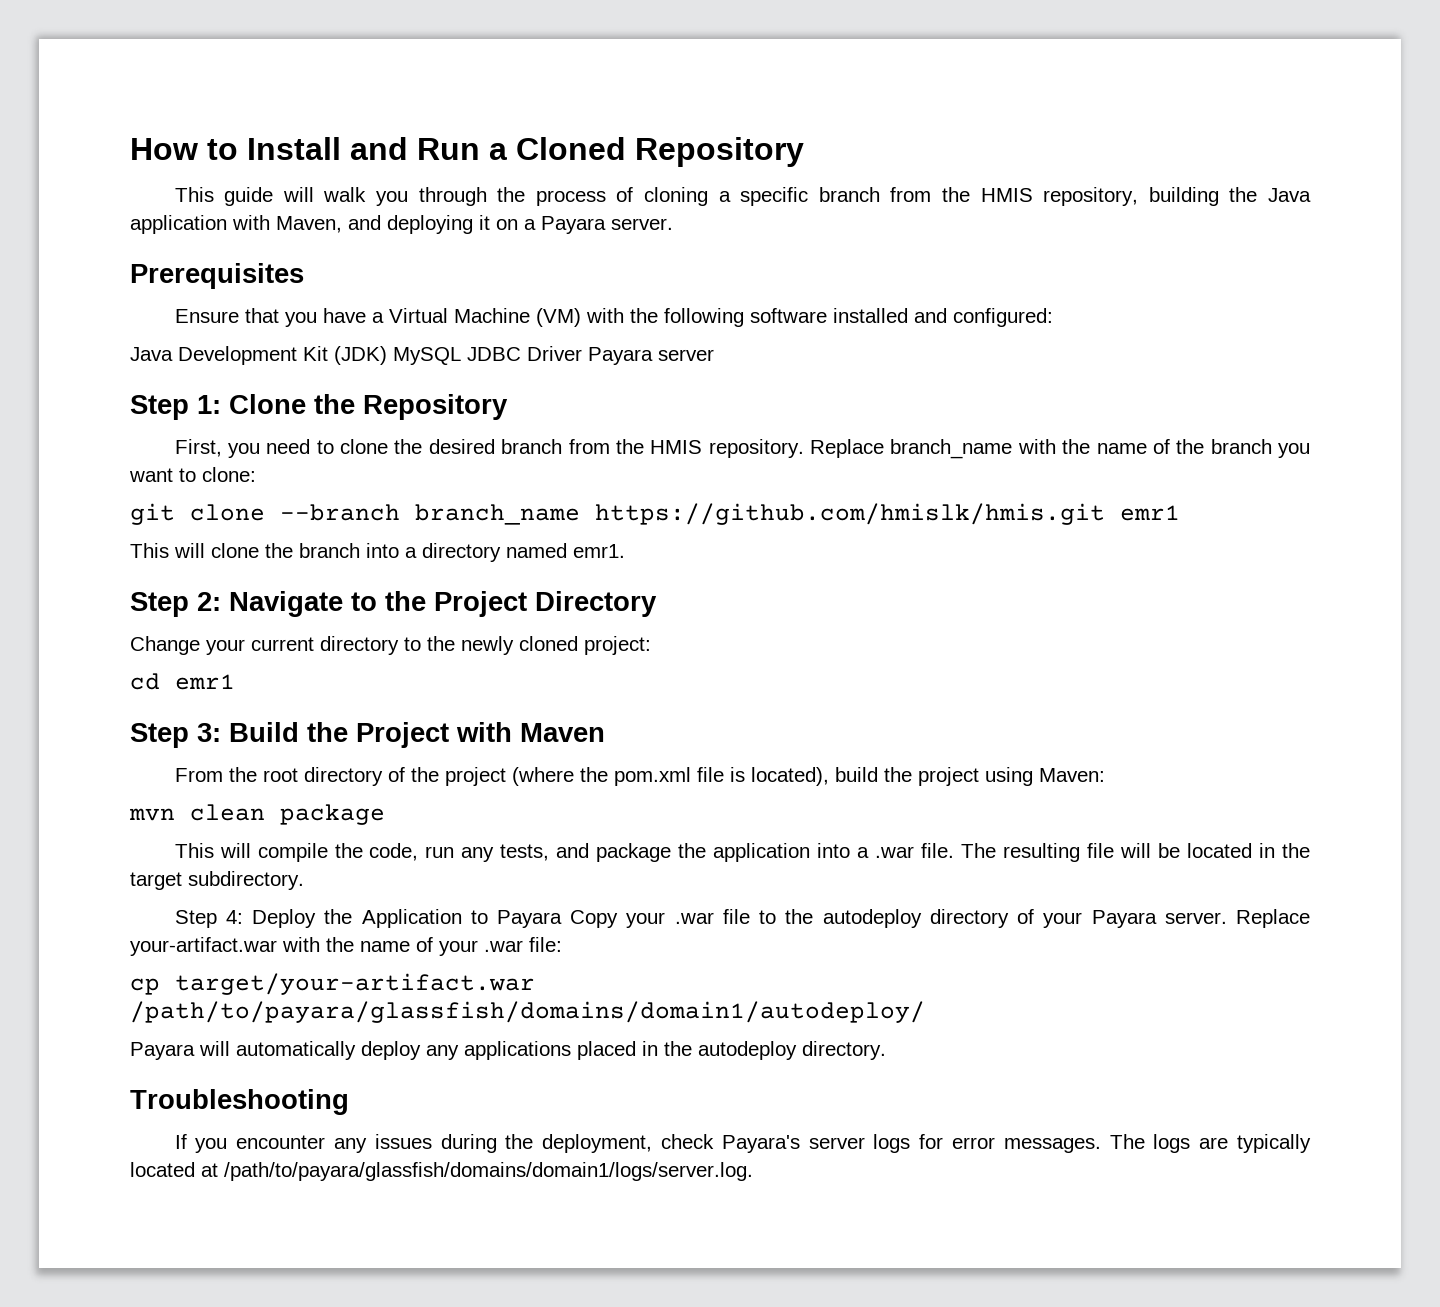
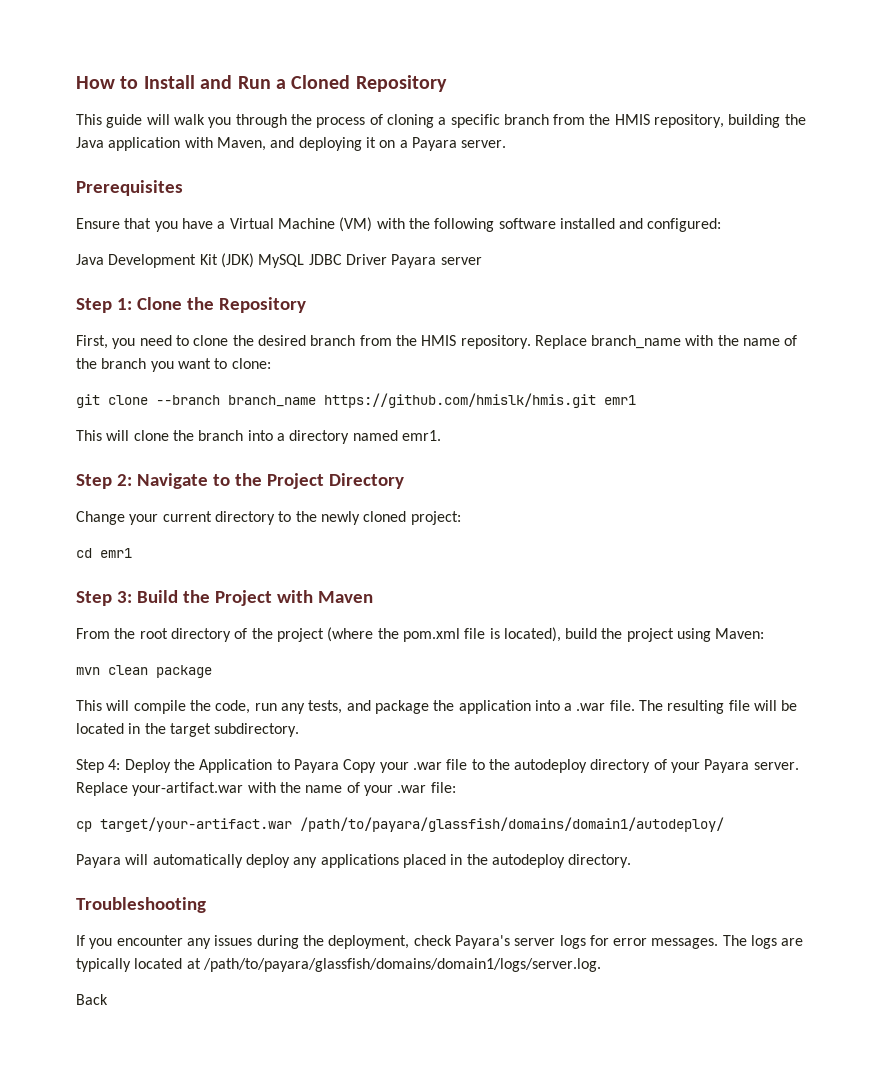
(753, 1171) none -> [76,994,108,1005] // Back

